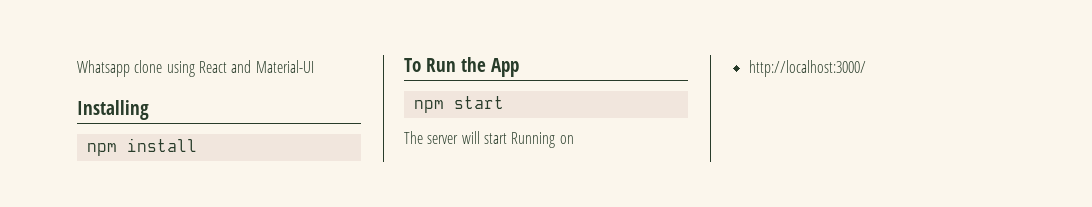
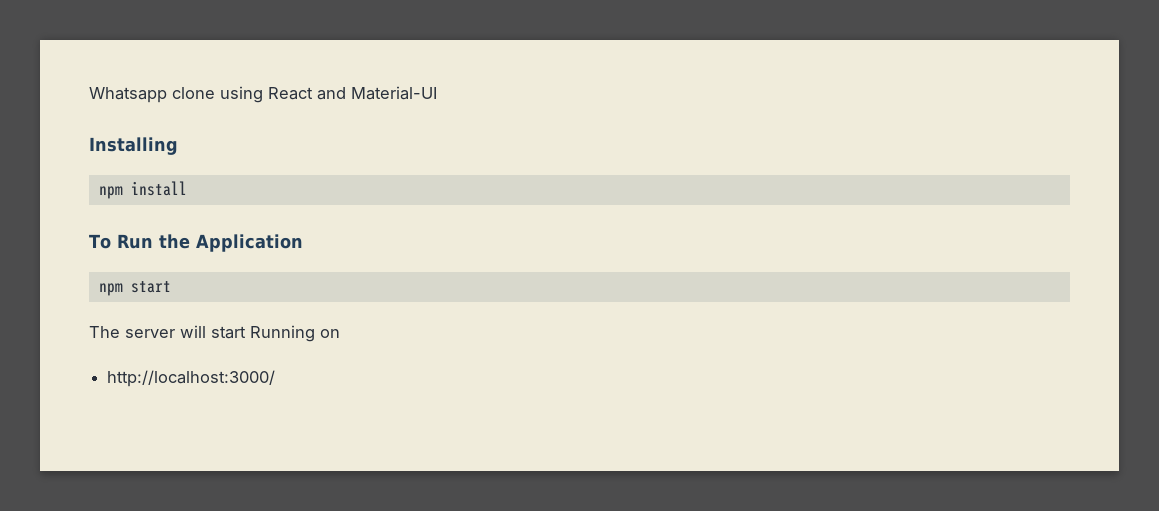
[491,58,519,77] App -> [195,234,303,252] Application

